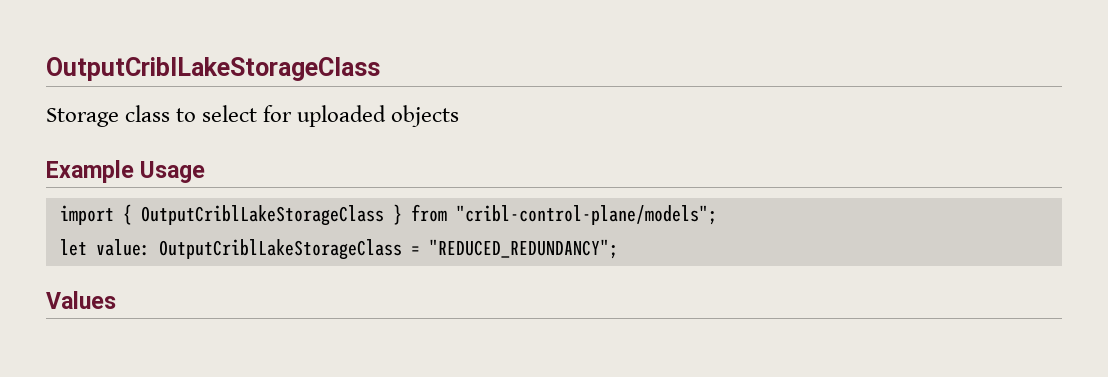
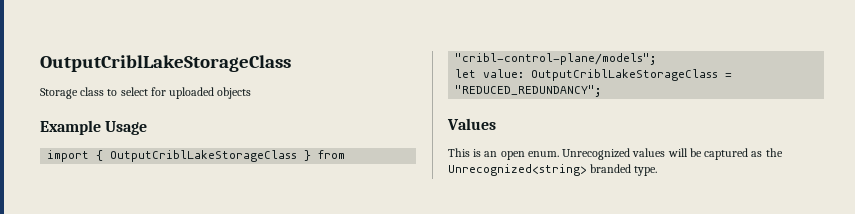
(116, 300) none -> [448,148,783,160] [448,164,658,176] // This is an open enum. Unrecognized values will be captured as the Unrecognized<string> branded type.

